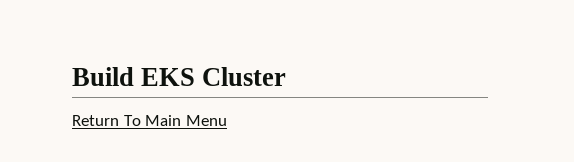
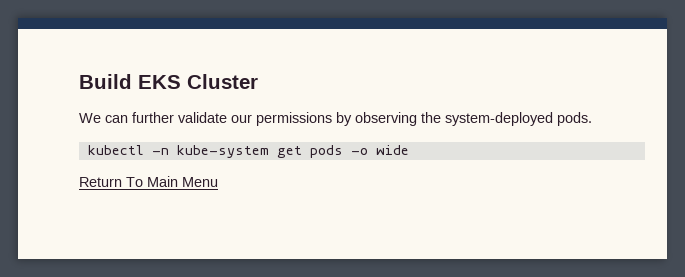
(287, 76) none -> [79,112,592,126] [87,145,409,158] // We can further validate our permissions by observing the system-deployed pods. // kubectl -n kube-system get pods -o wide

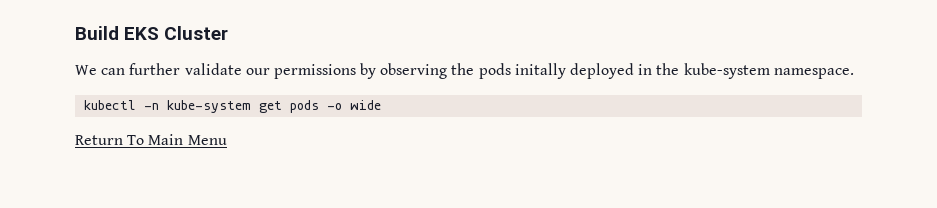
[445,112,592,126] system-deployed pods. -> [478,63,854,79] pods initally deployed in the kube-system namespace.

